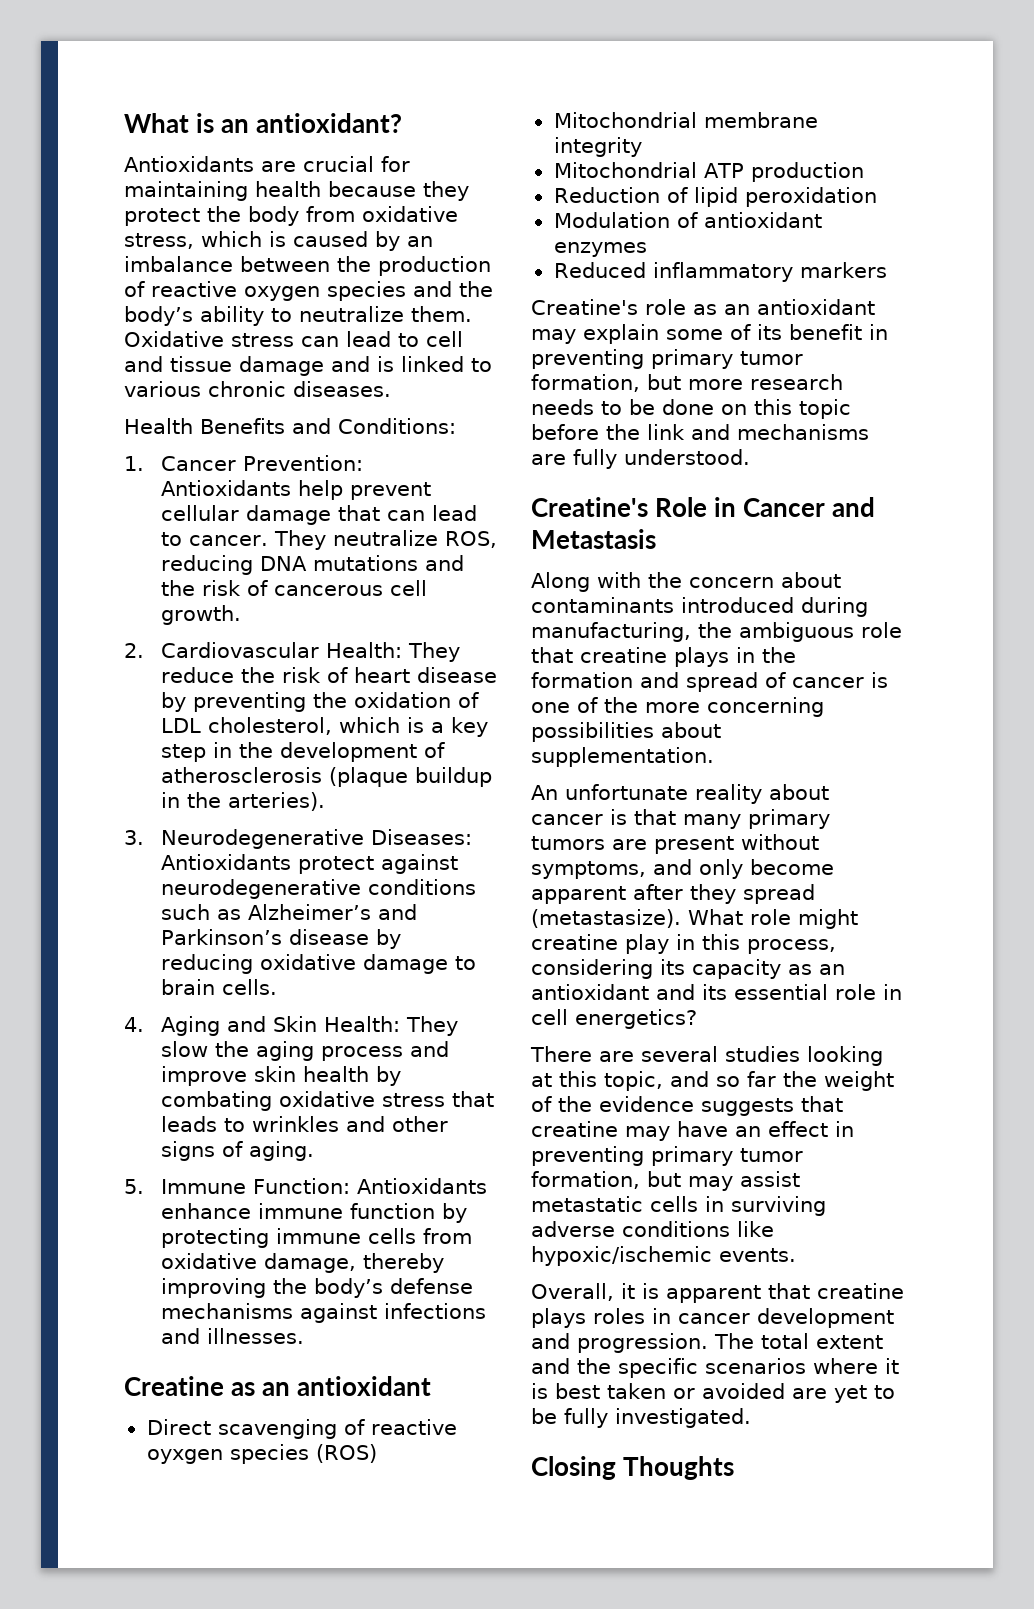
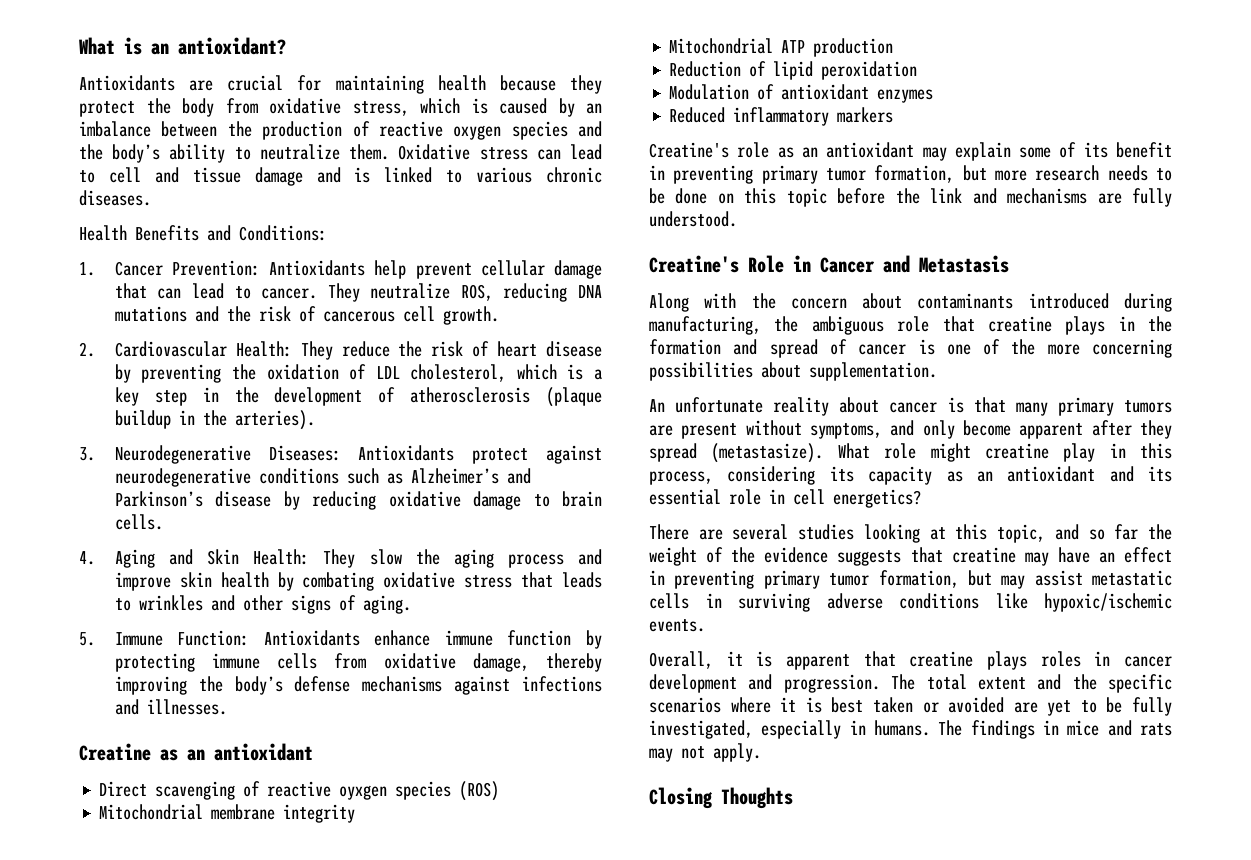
[615,1408,751,1428] investigated. -> [649,720,1172,739] [649,743,761,762] investigated, especially in humans. The findings in mice and rats may not apply.

